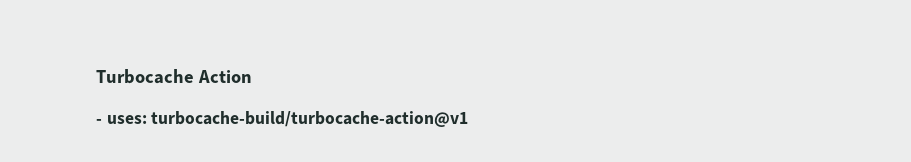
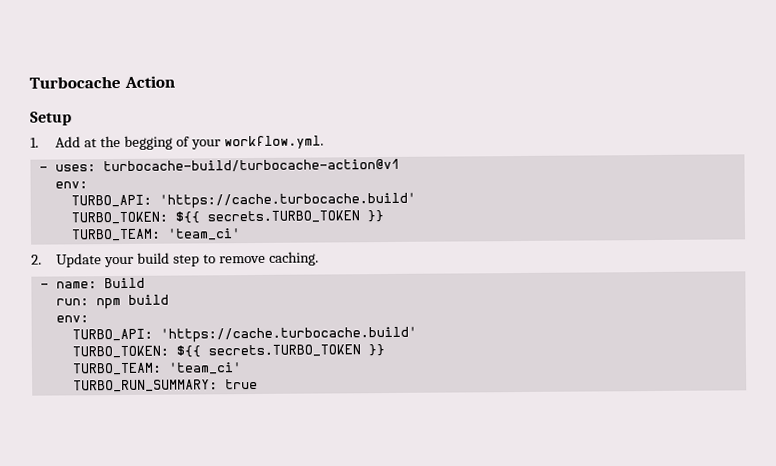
[96,111,469,127] - uses: turbocache-build/turbocache-action@v1 -> [30,111,72,126] [30,135,324,150] [38,158,400,173] [54,181,88,189] [70,192,416,209] [70,210,384,225] [70,228,241,242] [31,251,319,268] [39,277,145,289] [55,294,169,310] [55,315,89,323] [71,326,417,343] [71,344,385,359] [71,362,242,376] [72,378,258,393] Setup // 1. Add at the begging of your workflow.yml. // - uses: turbocache-build/turbocache-action@v1 // env: // TURBO_API: 'https://cache.turbocache.build' // TURBO_TOKEN: ${{ secrets.TURBO_TOKEN }} // TURBO_TEAM: 'team_ci' // 2. Update your build step to remove caching. // - name: Build // run: npm build // env: // TURBO_API: 'https://cache.turbocache.build' // TURBO_TOKEN: ${{ secrets.TURBO_TOKEN }} // TURBO_TEAM: 'team_ci' // TURBO_RUN_SUMMARY: true

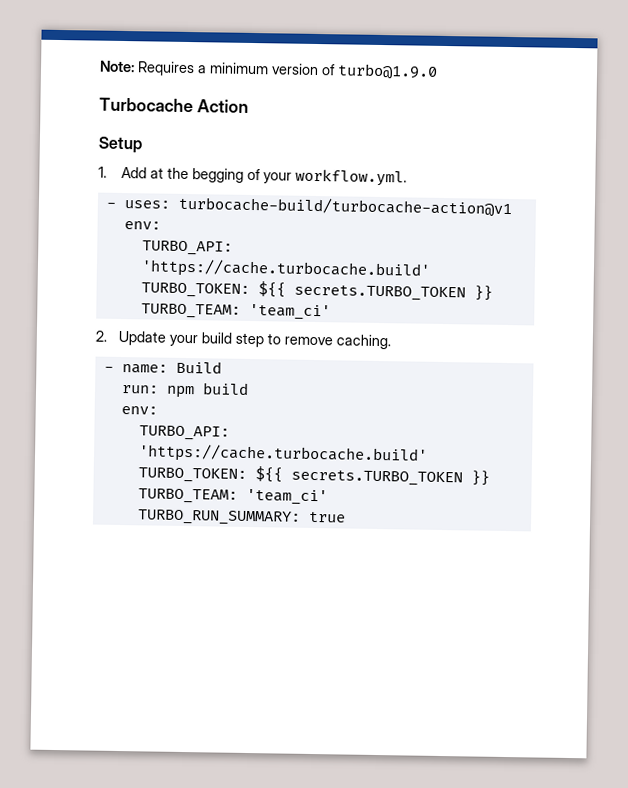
(29, 82) none -> [99,60,438,80] Note: Requires a minimum version of turbo@1.9.0 //

